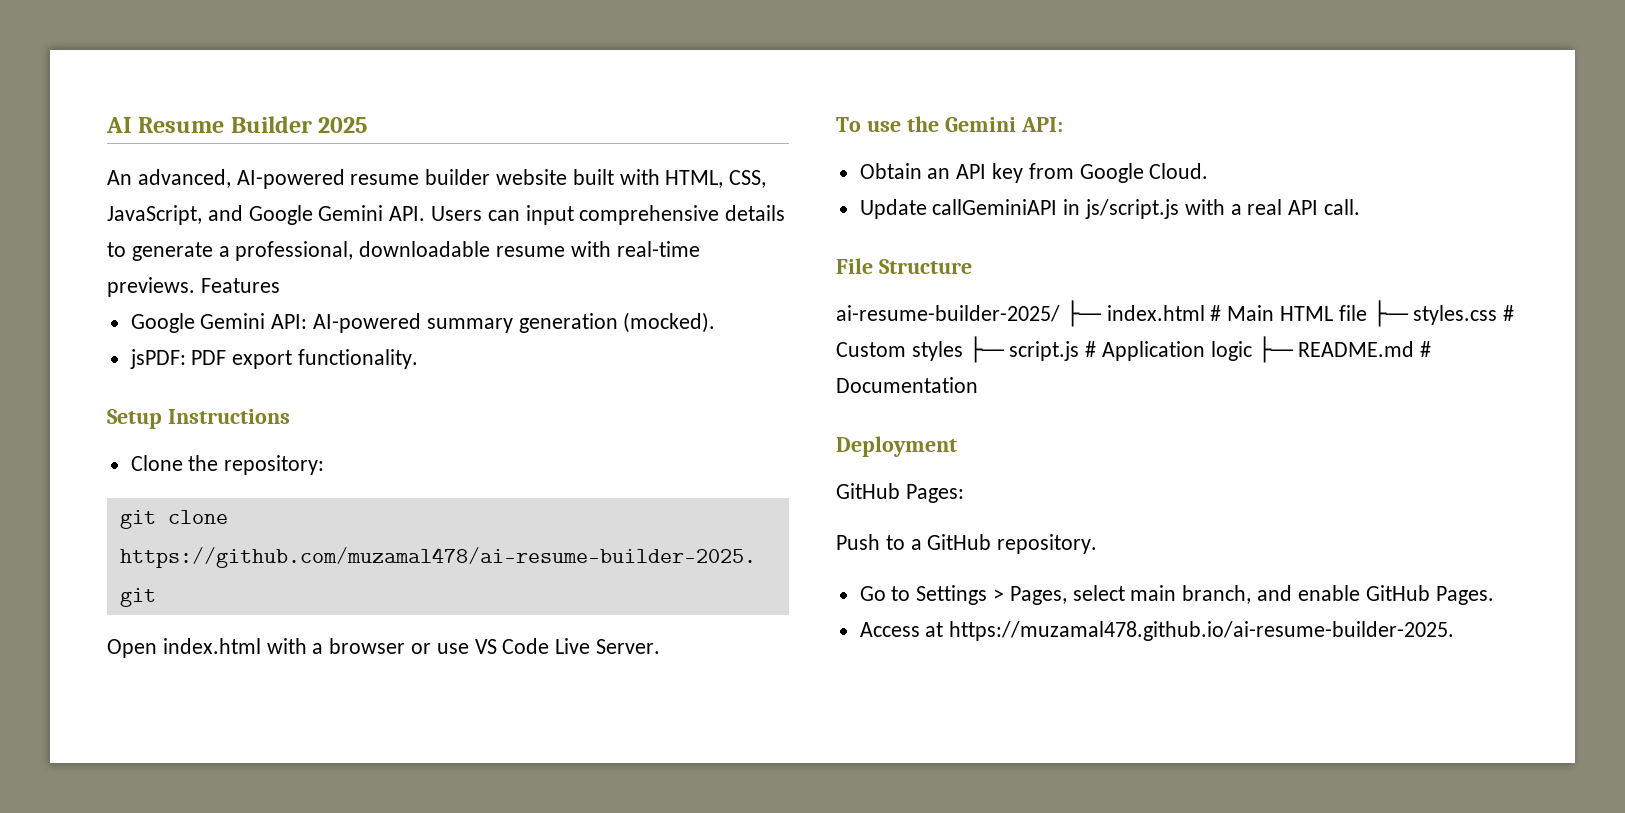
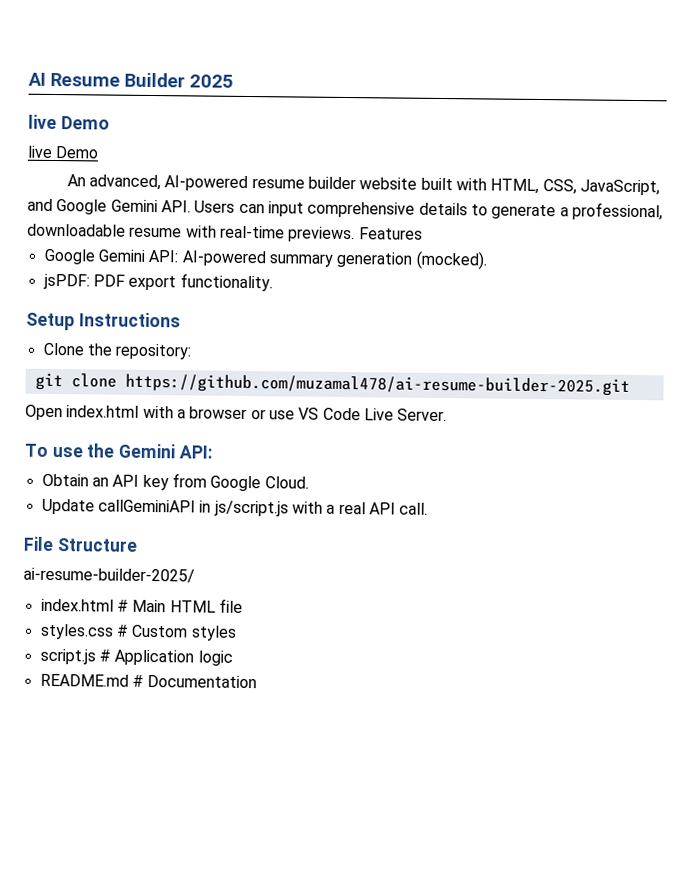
(368, 125) none -> [28,114,110,130] [27,145,100,159] // live Demo // live Demo
[1065,300,1102,327] ├── -> (195, 575) //
[1372,300,1409,327] ├── -> (243, 605) //
[968,336,1005,363] ├── -> (237, 633) //
[1257,336,1294,363] ├── -> (233, 658) //
[836,436,957,457] [836,483,964,503] [836,534,1098,554] [859,585,1494,605] [859,621,1455,641] // Deployment // GitHub Pages: // Push to a GitHub repository. // Go to Settings > Pages, select main branch, and enable GitHub Pages. // Access at https://muzamal478.github.io/ai-resume-builder-2025. -> (258, 681) none

